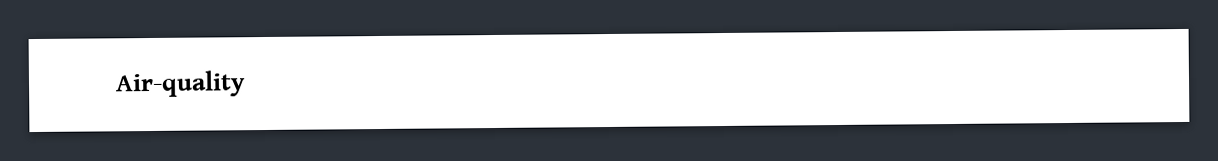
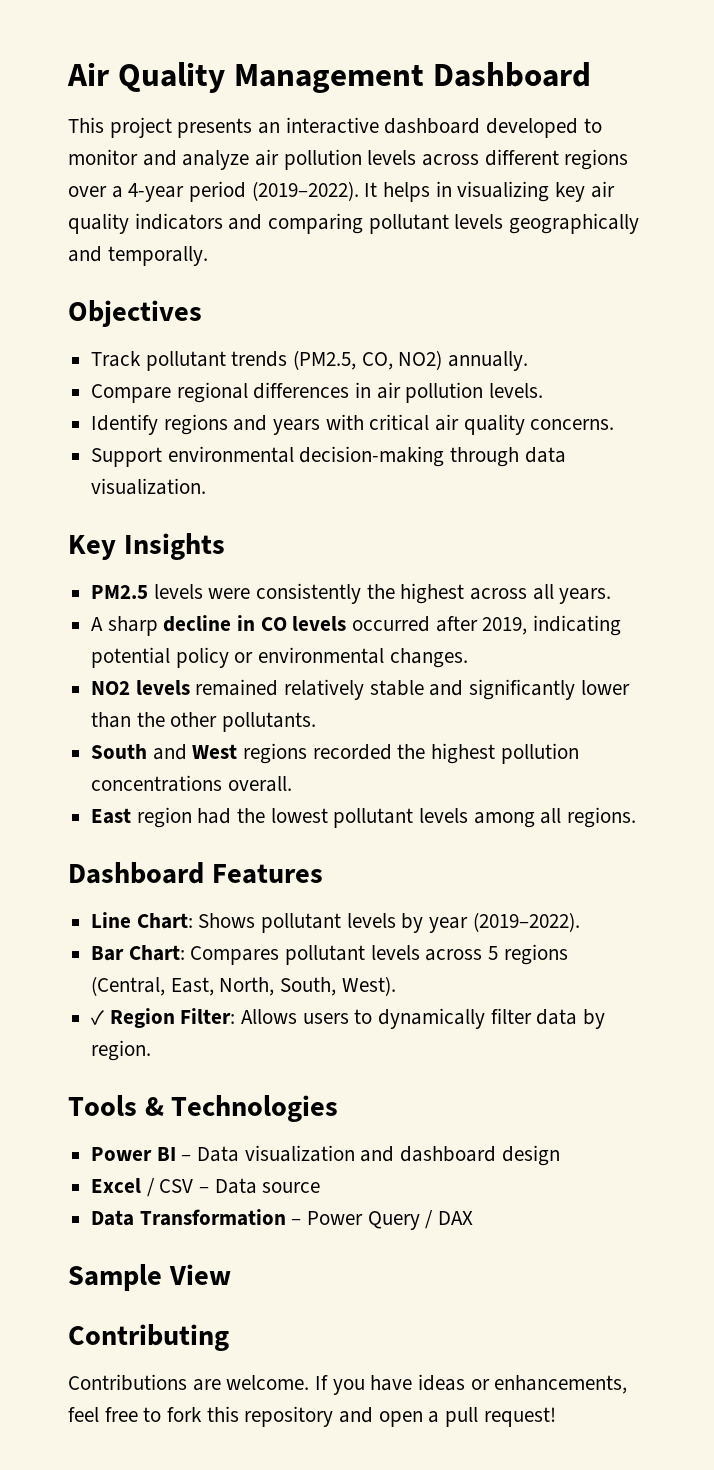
[115,70,246,98] Air-quality -> [67,62,591,93] [68,117,602,138] [68,149,629,170] [68,181,615,202] [68,213,640,234] [68,246,208,266] [68,300,202,327] [91,350,529,371] [91,382,544,403] [91,414,615,435] [91,446,566,467] [91,478,207,495] [68,533,225,560] [91,583,612,604] [91,615,622,636] [91,647,468,668] [91,679,630,700] [91,712,317,732] [91,743,579,764] [91,775,292,792] [91,807,637,828] [68,862,323,884] [91,912,580,933] [91,944,568,965] [91,976,396,996] [91,1008,606,1029] [91,1040,152,1061] [68,1095,339,1122] [91,1145,560,1166] [91,1178,321,1197] [91,1209,474,1230] [68,1264,231,1291] [68,1324,229,1351] [68,1374,628,1395] [68,1406,556,1427] Air Quality Management Dashboard // This project presents an interactive dashboard developed to monitor and analyze air pollution levels across different regions over a 4-year period (2019–2022). It helps in visualizing key air quality indicators and comparing pollutant levels geographically and temporally. // Objectives // Track pollutant trends (PM2.5, CO, NO2) annually. // Compare regional differences in air pollution levels. // Identify regions and years with critical air quality concerns. // Support environmental decision-making through data visualization. // Key Insights // PM2.5 levels were consistently the highest across all years. // A sharp decline in CO levels occurred after 2019, indicating potential policy or environmental changes. // NO2 levels remained relatively stable and significantly lower than the other pollutants. // South and West regions recorded the highest pollution concentrations overall. // East region had the lowest pollutant levels among all regions. // Dashboard Features // Line Chart: Shows pollutant levels by year (2019–2022). // Bar Chart: Compares pollutant levels across 5 regions (Central, East, North, South, West). // ✓ Region Filter: Allows users to dynamically filter data by region. // Tools & Technologies // Power BI – Data visualization and dashboard design // Excel / CSV – Data source // Data Transformation – Power Query / DAX // Sample View // Contributing // Contributions are welcome. If you have ideas or enhancements, feel free to fork this repository and open a pull request!

